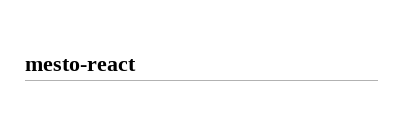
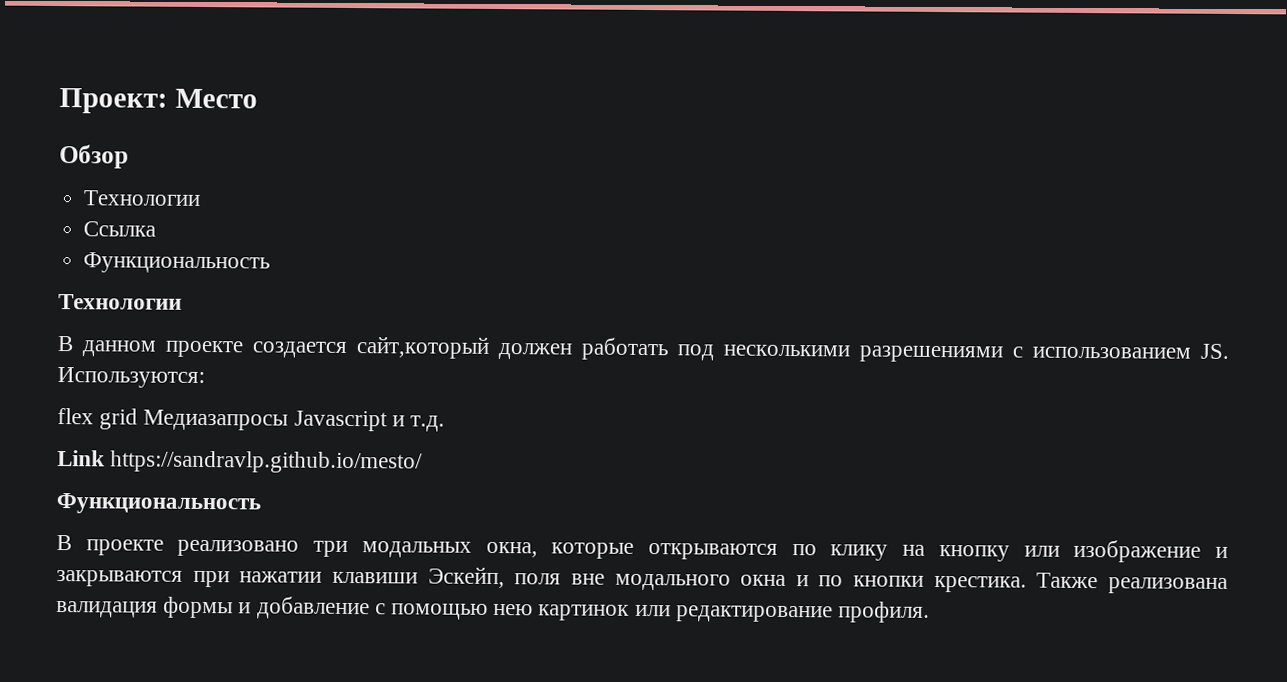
[25,59,136,71] mesto-react -> [59,88,258,114] [59,144,129,169] [83,190,202,206] [83,221,157,237] [83,252,271,274] [58,294,182,310] [57,336,1229,363] [57,367,205,389] [57,408,446,432] [57,450,424,474] [56,493,261,515] [56,535,1228,563] [56,566,1228,594] [56,596,931,623] Проект: Место // Обзор // Технологии // Ссылка // Функциональность // Технологии // В данном проекте создается сайт,который должен работать под несколькими разрешениями с использованием JS. Используются: // flex grid Медиазапросы Javascript и т.д. // Link https://sandravlp.github.io/mesto/ // Функциональность // В проекте реализовано три модальных окна, которые открываются по клику на кнопку или изображение и закрываются при нажатии клавиши Эскейп, поля вне модального окна и по кнопки крестика. Также реализована валидация формы и добавление с помощью нею картинок или редактирование профиля.

